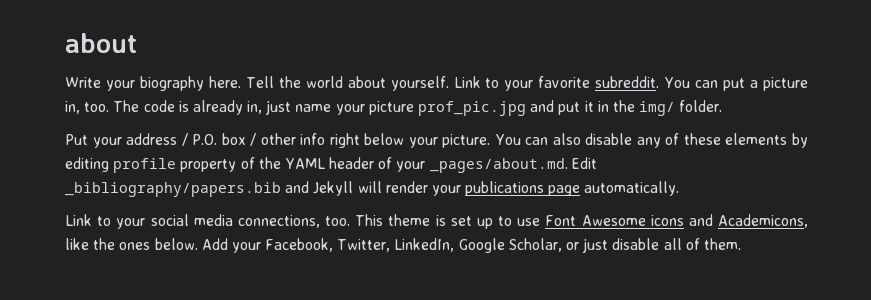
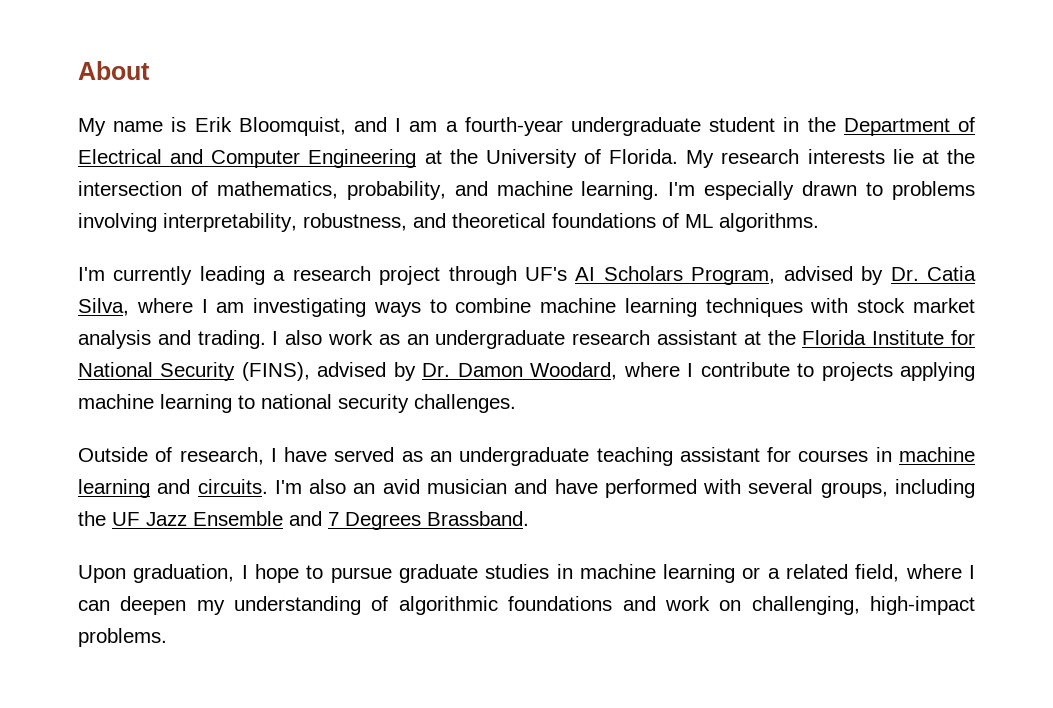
[65,33,137,53] [65,76,808,91] [65,100,723,116] [65,133,808,148] [65,157,597,173] [65,181,680,197] [65,214,808,229] [65,238,741,253] about // Write your biography here. Tell the world about yourself. Link to your favorite subreddit. You can put a picture in, too. The code is already in, just name your picture prof_pic.jpg and put it in the img/ folder. // Put your address / P.O. box / other info right below your picture. You can also disable any of these elements by editing profile property of the YAML header of your _pages/about.md. Edit _bibliography/papers.bib and Jekyll will render your publications page automatically. // Link to your social media connections, too. This theme is set up to use Font Awesome icons and Academicons, like the ones below. Add your Facebook, Twitter, LinkedIn, Google Scholar, or just disable all of them. -> [78,61,150,80] [78,117,976,136] [78,149,975,168] [78,181,975,200] [78,213,819,232] [78,266,977,285] [78,298,975,317] [78,330,975,349] [78,362,975,381] [78,394,516,413] [78,447,976,466] [78,479,976,498] [78,511,529,530] [78,564,975,583] [78,596,976,615] [78,628,167,647] About // My name is Erik Bloomquist, and I am a fourth-year undergraduate student in the Department of Electrical and Computer Engineering at the University of Florida. My research interests lie at the intersection of mathematics, probability, and machine learning. I'm especially drawn to problems involving interpretability, robustness, and theoretical foundations of ML algorithms. // I'm currently leading a research project through UF's AI Scholars Program, advised by Dr. Catia Silva, where I am investigating ways to combine machine learning techniques with stock market analysis and trading. I also work as an undergraduate research assistant at the Florida Institute for National Security (FINS), advised by Dr. Damon Woodard, where I contribute to projects applying machine learning to national security challenges. // Outside of research, I have served as an undergraduate teaching assistant for courses in machine learning and circuits. I'm also an avid musician and have performed with several groups, including the UF Jazz Ensemble and 7 Degrees Brassband. // Upon graduation, I hope to pursue graduate studies in machine learning or a related field, where I can deepen my understanding of algorithmic foundations and work on challenging, high-impact problems.

